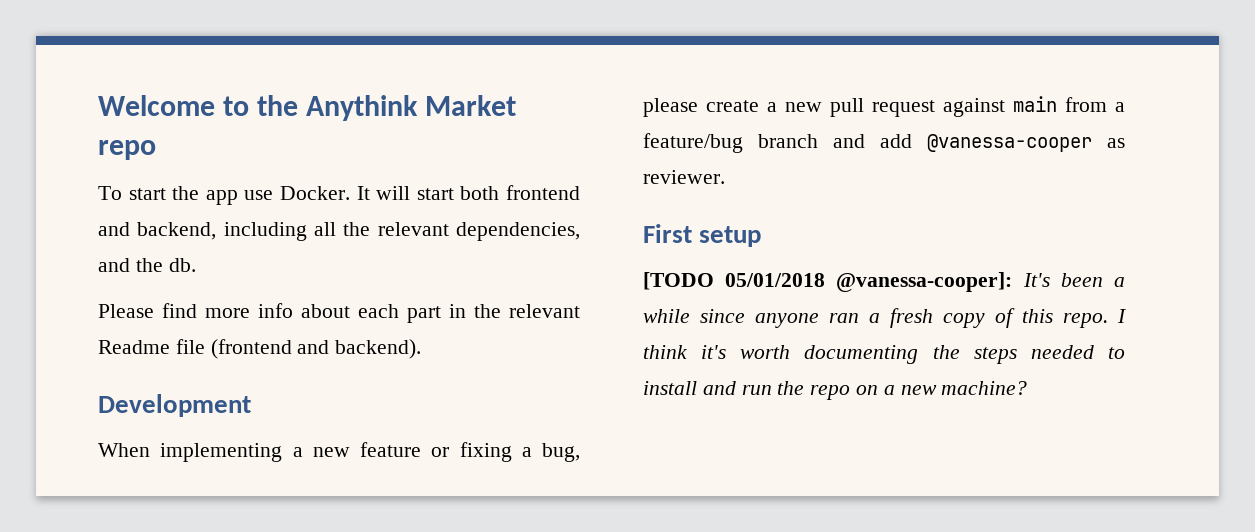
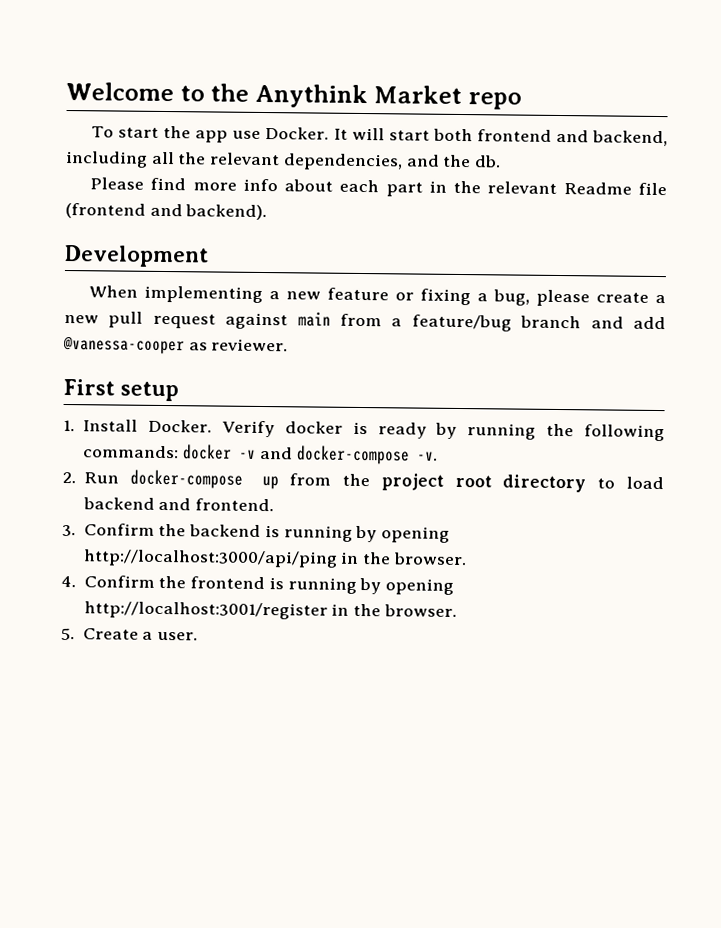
[643,272,1125,292] [643,308,1126,328] [643,345,1125,364] [643,381,1028,400] [TODO 05/01/2018 @vanessa-cooper]: It's been a while since anyone ran a fresh copy of this repo. I think it's worth documenting the steps needed to install and run the repo on a new machine? -> [63,419,665,442] [83,444,438,465] [62,469,665,493] [82,497,275,512] [62,523,451,543] [82,549,467,568] [61,575,455,595] [83,601,457,620] [61,627,199,641] 1. Install Docker. Verify docker is ready by running the following commands: docker -v and docker-compose -v. // 2. Run docker-compose up from the project root directory to load backend and frontend. // 3. Confirm the backend is running by opening http://localhost:3000/api/ping in the browser. // 4. Confirm the frontend is running by opening http://localhost:3001/register in the browser. // 5. Create a user.

